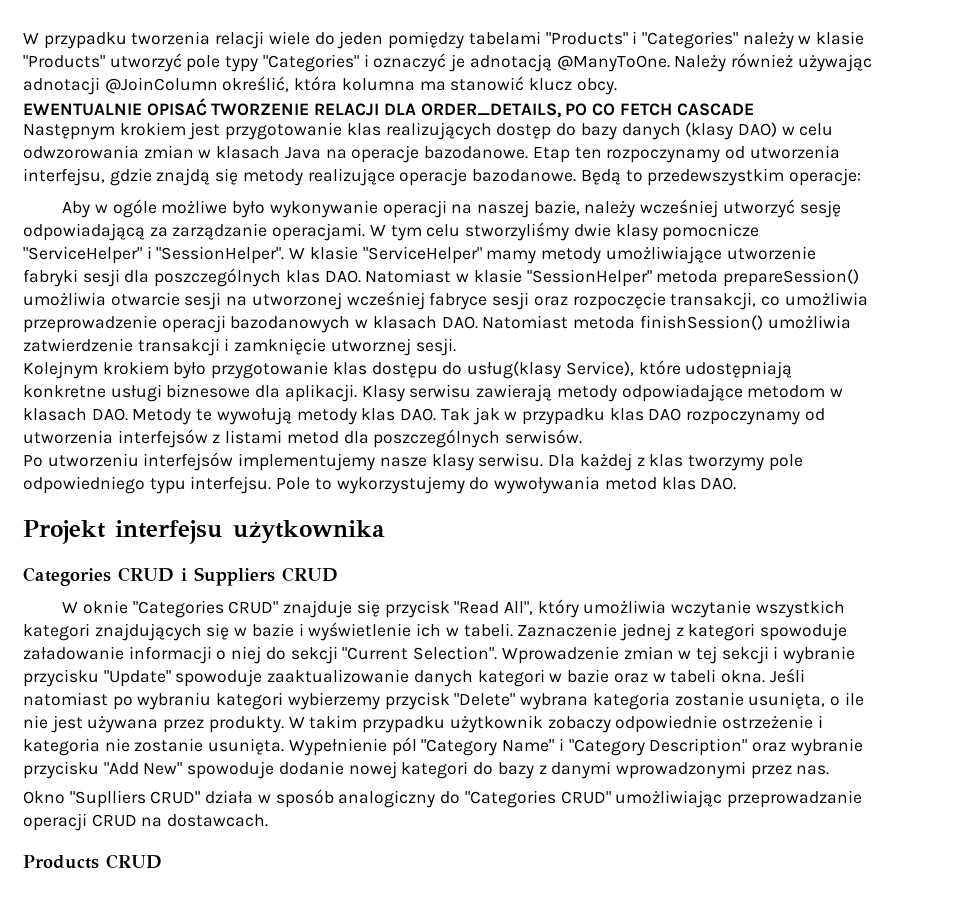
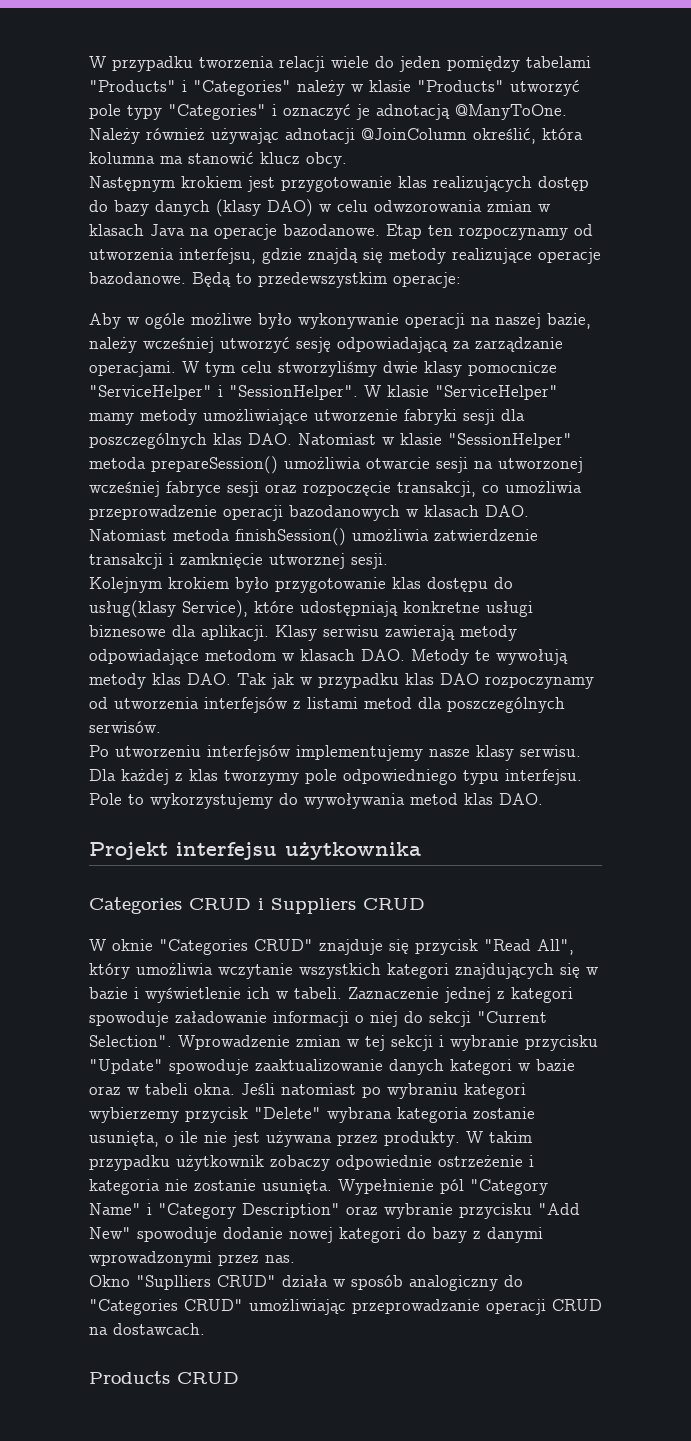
[23,98,754,118] // EWENTUALNIE OPISAĆ TWORZENIE RELACJI DLA ORDER_DETAILS, PO CO FETCH CASCADE -> (347, 160) none

